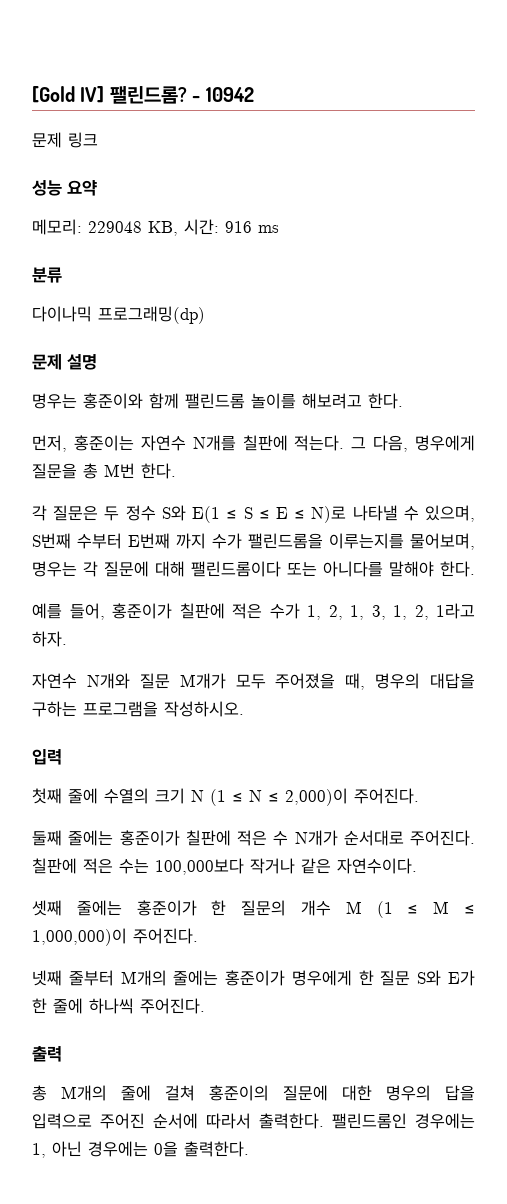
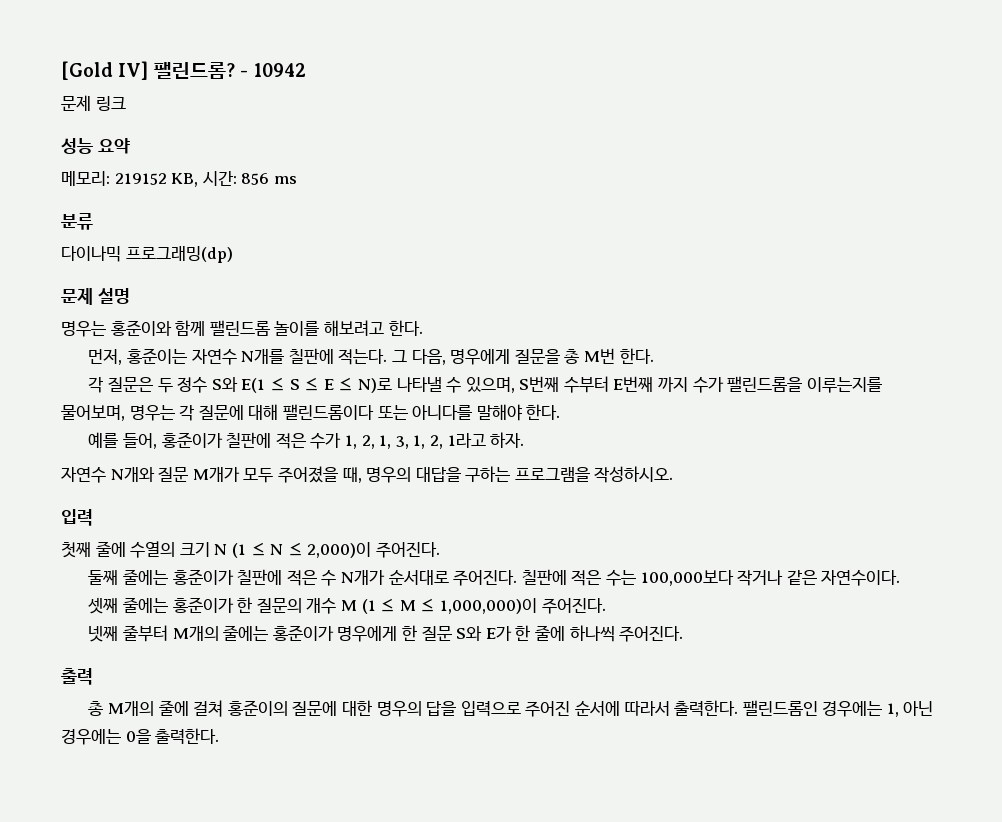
[88,221,142,233] 229048 -> [114,173,167,185] 219152
[225,221,252,233] 916 -> [241,173,270,185] 856

